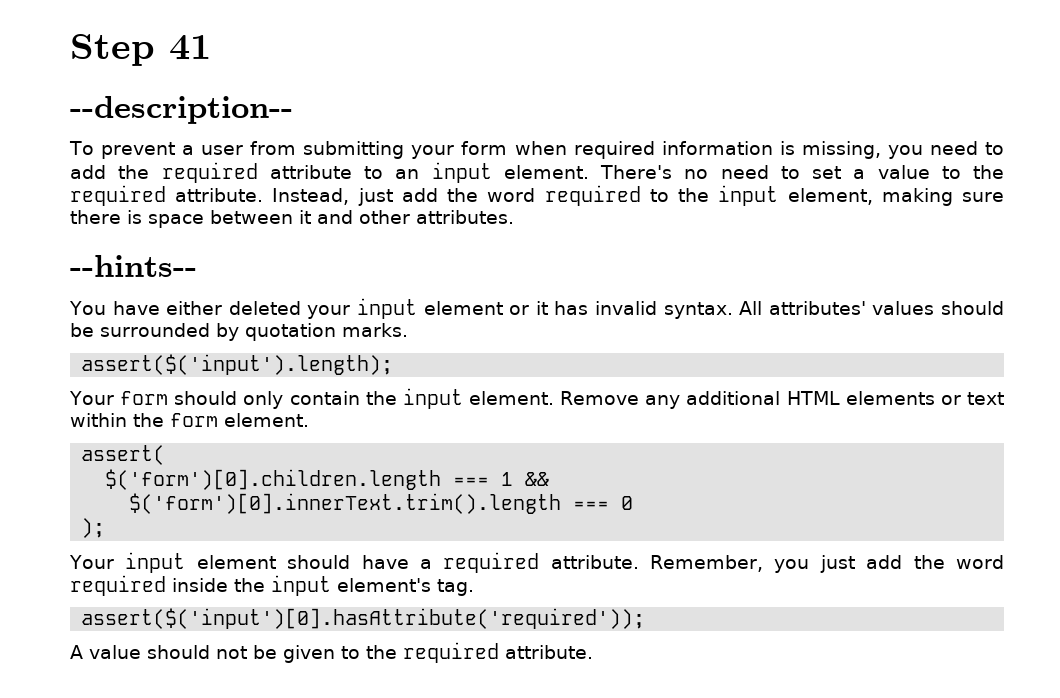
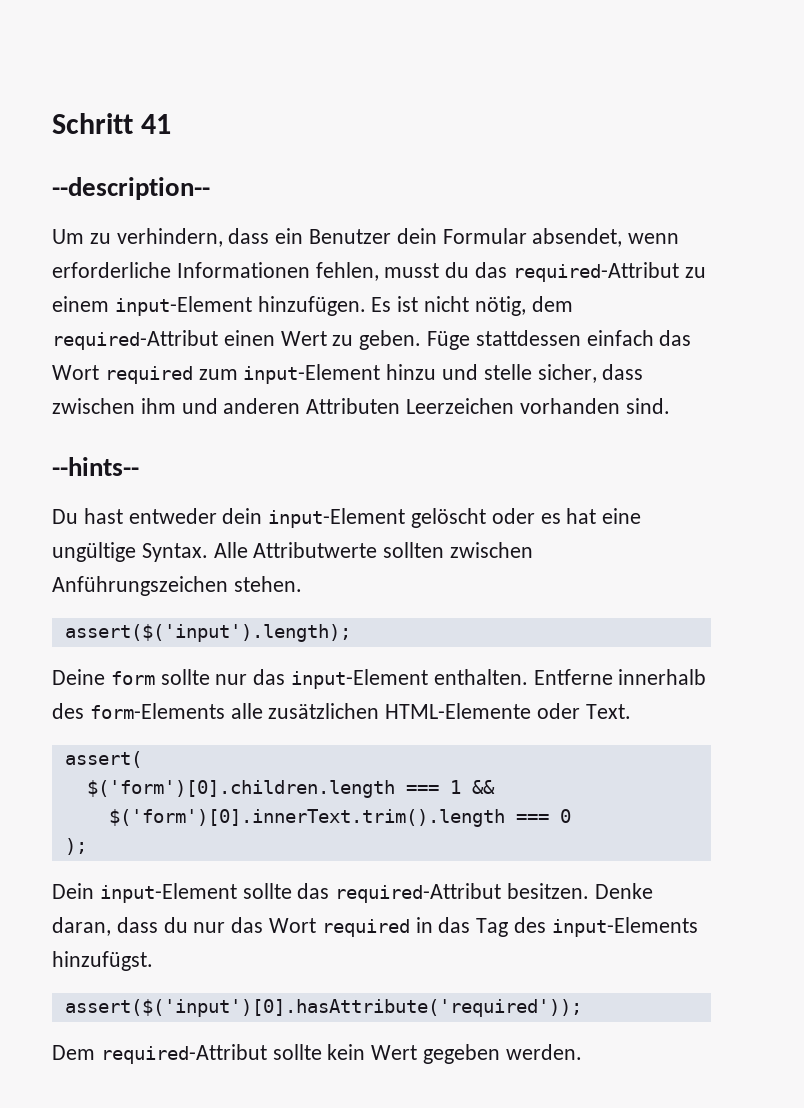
[70,34,155,66] Step -> [52,113,133,134] Schritt
[69,141,1005,159] [70,162,1004,183] [70,185,1005,206] [70,210,514,228] [70,255,197,277] [69,298,1004,319] [70,323,408,341] [81,354,394,375] [69,388,1005,409] [70,413,309,427] To prevent a user from submitting your form when required information is missing, you need to add the required attribute to an input element. There's no need to set a value to the required attribute. Instead, just add the word required to the input element, making sure there is space between it and other attributes. // --hints-- // You have either deleted your input element or it has invalid syntax. All attributes' values should be surrounded by quotation marks. // assert($('input').length); // Your form should only contain the input element. Remove any additional HTML elements or text within the form element. -> [52,228,680,247] [52,262,706,282] [52,296,573,316] [52,330,692,350] [52,364,644,384] [52,398,670,414] [52,457,139,476] [52,508,642,528] [52,542,534,562] [52,576,302,596] [64,624,351,642] [52,669,707,689] [52,703,631,719] Um zu verhindern, dass ein Benutzer dein Formular absendet, wenn erforderliche Informationen fehlen, musst du das required-Attribut zu einem input-Element hinzufügen. Es ist nicht nötig, dem required-Attribut einen Wert zu geben. Füge stattdessen einfach das Wort required zum input-Element hinzu und stelle sicher, dass zwischen ihm und anderen Attributen Leerzeichen vorhanden sind. // --hints-- // Du hast entweder dein input-Element gelöscht oder es hat eine ungültige Syntax. Alle Attributwerte sollten zwischen Anführungszeichen stehen. // assert($('input').length); // Deine form sollte nur das input-Element enthalten. Entferne innerhalb des form-Elements alle zusätzlichen HTML-Elemente oder Text.
[69,552,1005,573] [70,575,474,596] [81,608,646,629] [70,642,593,663] Your input element should have a required attribute. Remember, you just add the word required inside the input element's tag. // assert($('input')[0].hasAttribute('required')); // A value should not be given to the required attribute. -> [52,883,653,903] [52,917,698,937] [52,951,153,971] [64,999,582,1017] [52,1044,582,1064] Dein input-Element sollte das required-Attribut besitzen. Denke daran, dass du nur das Wort required in das Tag des input-Elements hinzufügst. // assert($('input')[0].hasAttribute('required')); // Dem required-Attribut sollte kein Wert gegeben werden.

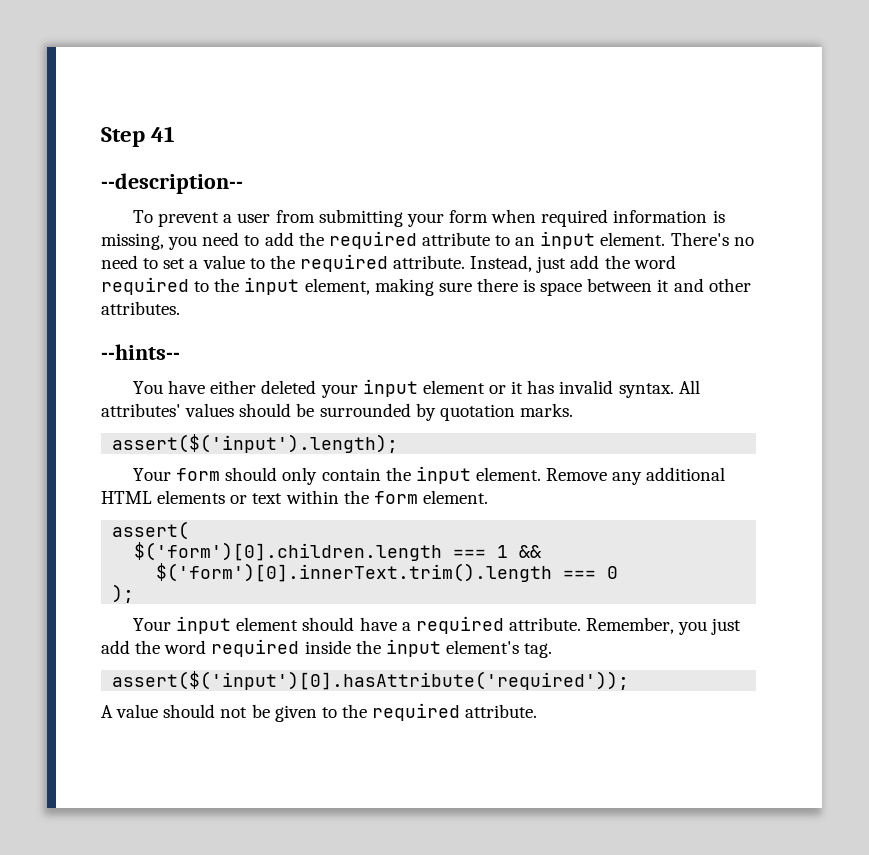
[52,113,133,134] Schritt -> [101,127,145,147] Step
[52,228,680,247] [52,262,706,282] [52,296,573,316] [52,330,692,350] [52,364,644,384] [52,398,670,414] [52,457,139,476] [52,508,642,528] [52,542,534,562] [52,576,302,596] [64,624,351,642] [52,669,707,689] [52,703,631,719] Um zu verhindern, dass ein Benutzer dein Formular absendet, wenn erforderliche Informationen fehlen, musst du das required-Attribut zu einem input-Element hinzufügen. Es ist nicht nötig, dem required-Attribut einen Wert zu geben. Füge stattdessen einfach das Wort required zum input-Element hinzu und stelle sicher, dass zwischen ihm und anderen Attributen Leerzeichen vorhanden sind. // --hints-- // Du hast entweder dein input-Element gelöscht oder es hat eine ungültige Syntax. Alle Attributwerte sollten zwischen Anführungszeichen stehen. // assert($('input').length); // Deine form sollte nur das input-Element enthalten. Entferne innerhalb des form-Elements alle zusätzlichen HTML-Elemente oder Text. -> [133,209,725,227] [101,231,754,250] [101,254,676,273] [101,277,751,296] [101,301,180,315] [101,344,180,360] [133,379,700,398] [101,403,573,421] [112,434,399,453] [133,466,726,485] [101,490,488,504] To prevent a user from submitting your form when required information is missing, you need to add the required attribute to an input element. There's no need to set a value to the required attribute. Instead, just add the word required to the input element, making sure there is space between it and other attributes. // --hints-- // You have either deleted your input element or it has invalid syntax. All attributes' values should be surrounded by quotation marks. // assert($('input').length); // Your form should only contain the input element. Remove any additional HTML elements or text within the form element.
[52,883,653,903] [52,917,698,937] [52,951,153,971] [64,999,582,1017] [52,1044,582,1064] Dein input-Element sollte das required-Attribut besitzen. Denke daran, dass du nur das Wort required in das Tag des input-Elements hinzufügst. // assert($('input')[0].hasAttribute('required')); // Dem required-Attribut sollte kein Wert gegeben werden. -> [133,616,742,635] [101,639,553,658] [112,671,630,690] [101,703,538,722] Your input element should have a required attribute. Remember, you just add the word required inside the input element's tag. // assert($('input')[0].hasAttribute('required')); // A value should not be given to the required attribute.

